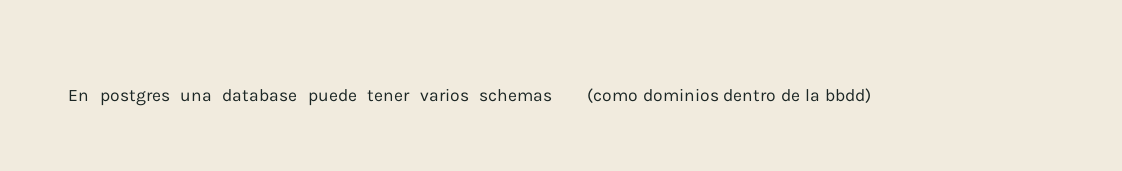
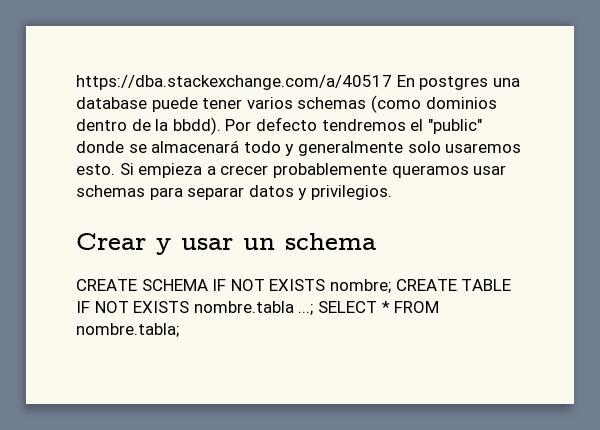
(68, 95) none -> [76,75,392,90] https://dba.stackexchange.com/a/40517
[824,88,871,103] bbdd) -> [172,117,482,135] [76,140,522,156] [76,163,507,178] [76,185,392,200] [76,233,376,255] [76,279,512,293] [76,301,440,315] [76,323,179,337] bbdd). Por defecto tendremos el "public" donde se almacenará todo y generalmente solo usaremos esto. Si empieza a crecer probablemente queramos usar schemas para separar datos y privilegios. // Crear y usar un schema // CREATE SCHEMA IF NOT EXISTS nombre; CREATE TABLE IF NOT EXISTS nombre.tabla ...; SELECT * FROM nombre.tabla;

